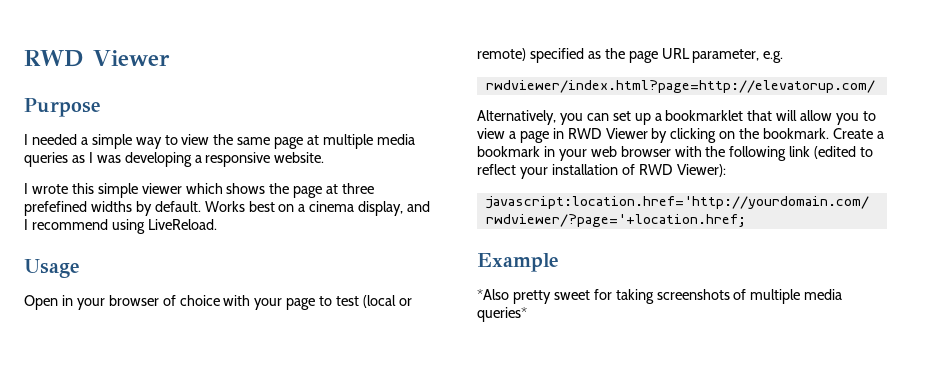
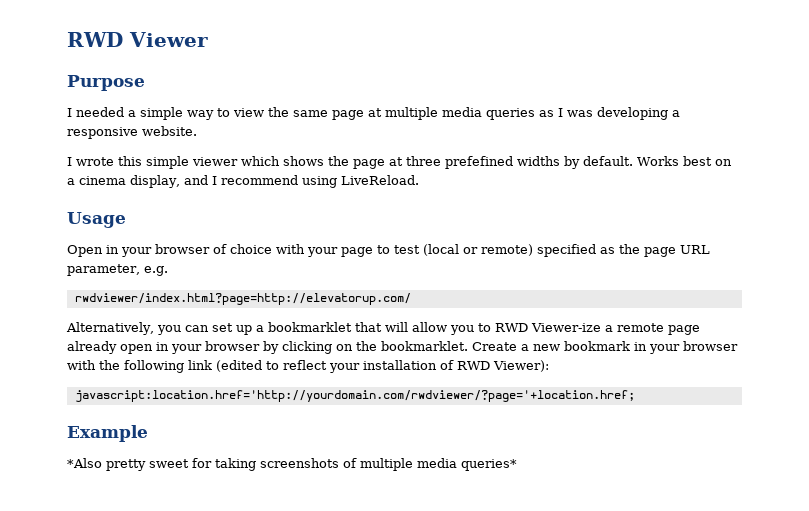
[477,128,648,143] view a page in RWD Viewer -> [494,323,700,335] [67,341,260,354] RWD Viewer-ize a remote page already open in your browser
[763,128,830,139] bookmark. -> [381,341,468,351] bookmarklet.
(884, 135) none -> [533,344,560,351] new
[590,146,617,157] web -> (680, 349) none

